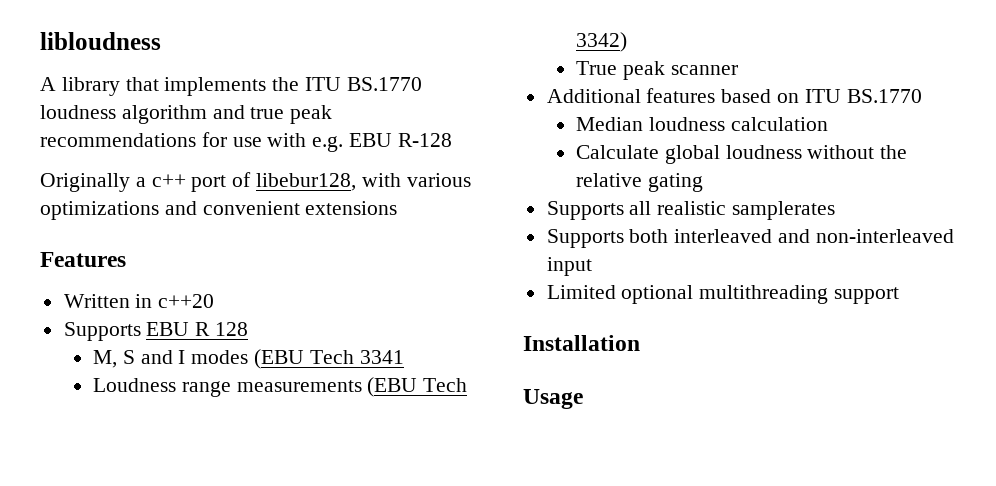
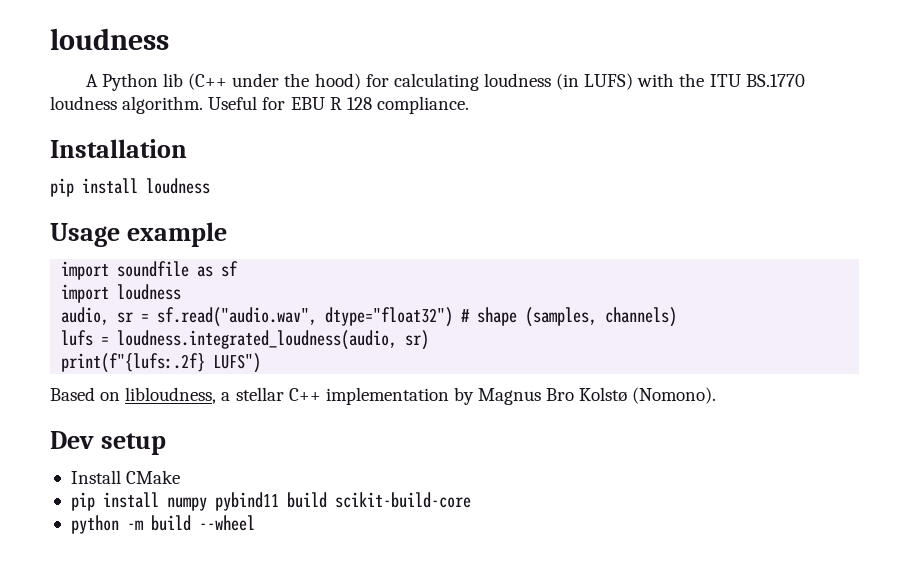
[40,32,161,50] libloudness -> [50,28,169,50] loudness
[61,77,422,96] [40,105,333,124] [40,132,452,152] [40,172,471,192] [40,201,398,220] [40,252,126,267] [63,294,215,308] [63,322,249,341] [92,349,404,369] [92,377,468,397] [575,32,627,52] [575,61,738,80] [546,88,922,103] [575,117,828,131] [575,145,908,164] [575,173,703,192] [546,201,836,220] [546,229,954,248] [546,257,592,276] [546,285,900,304] [523,335,640,351] [523,389,583,409] library that implements the ITU BS.1770 loudness algorithm and true peak recommendations for use with e.g. EBU R-128 // Originally a c++ port of libebur128, with various optimizations and convenient extensions // Features // Written in c++20 // Supports EBU R 128 // M, S and I modes (EBU Tech 3341 // Loudness range measurements (EBU Tech 3342) // True peak scanner // Additional features based on ITU BS.1770 // Median loudness calculation // Calculate global loudness without the relative gating // Supports all realistic samplerates // Supports both interleaved and non-interleaved input // Limited optional multithreading support // Installation // Usage -> [101,73,805,91] [50,96,469,114] [50,139,187,158] [50,178,210,197] [50,222,227,247] [61,261,239,280] [61,284,182,303] [61,307,678,327] [61,330,430,350] [61,353,262,373] [50,387,717,405] [50,431,166,455] [70,470,181,484] [70,492,471,511] [70,515,255,534] Python lib (C++ under the hood) for calculating loudness (in LUFS) with the ITU BS.1770 loudness algorithm. Useful for EBU R 128 compliance. // Installation // pip install loudness // Usage example // import soundfile as sf // import loudness // audio, sr = sf.read("audio.wav", dtype="float32") # shape (samples, channels) // lufs = loudness.integrated_loudness(audio, sr) // print(f"{lufs:.2f} LUFS") // Based on libloudness, a stellar C++ implementation by Magnus Bro Kolstø (Nomono). // Dev setup // Install CMake // pip install numpy pybind11 build scikit-build-core // python -m build --wheel

